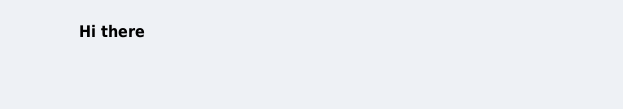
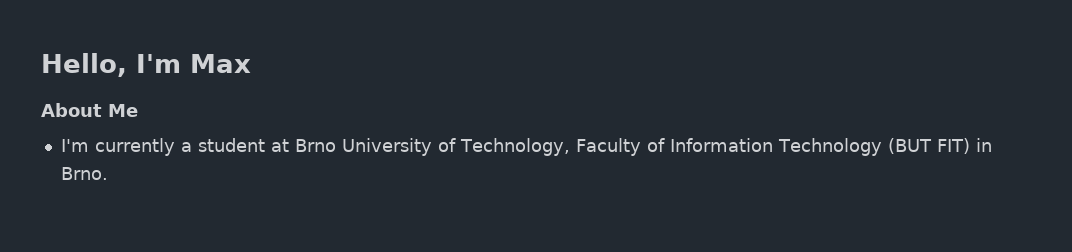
[79,24,145,38] Hi there -> [41,53,251,77] [41,103,138,117] [60,138,992,156] [60,167,108,180] Hello, I'm Max // About Me // I'm currently a student at Brno University of Technology, Faculty of Information Technology (BUT FIT) in Brno.

